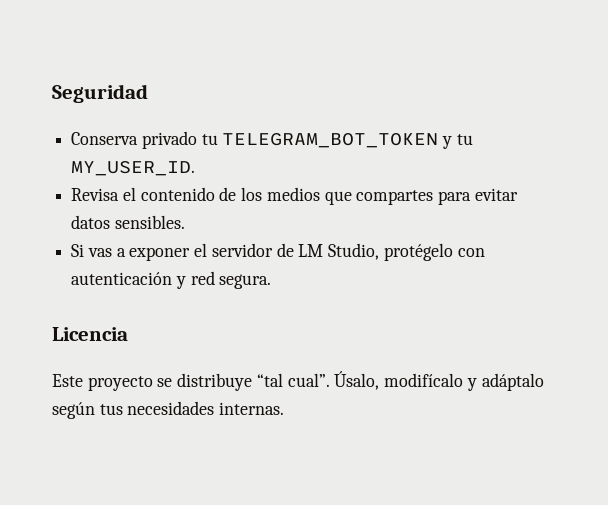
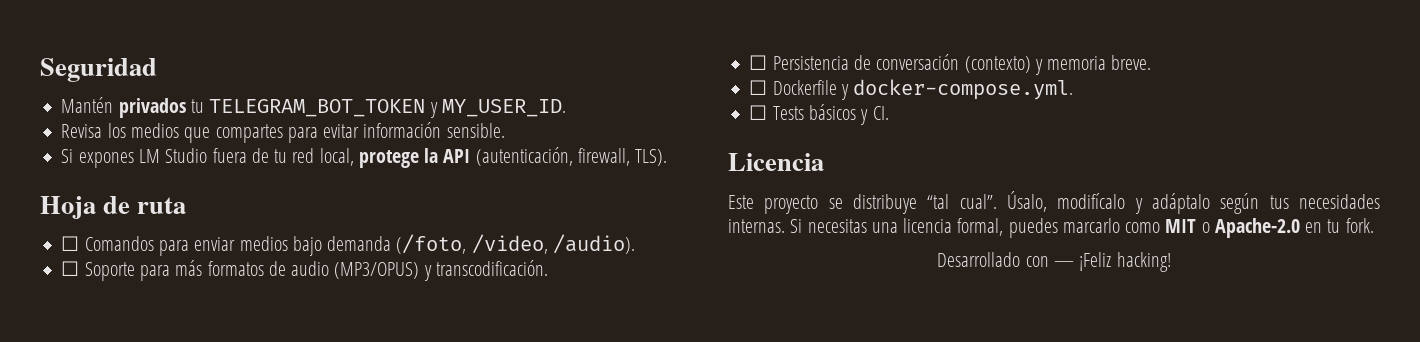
[71,131,197,149] Conserva privado -> [61,97,186,118] Mantén privados
[456,134,473,145] tu -> (438, 110) none
[122,187,237,201] el contenido de -> (103, 131) none
[71,215,185,229] [71,243,485,261] [71,271,272,289] datos sensibles. // Si vas a exponer el servidor de LM Studio, protégelo con autenticación y red segura. -> [363,122,505,138] [61,147,668,168] [40,196,187,219] [61,234,635,256] [61,260,548,281] [749,54,1152,75] [749,79,1074,100] [749,104,889,125] información sensible. // Si expones LM Studio fuera de tu red local, protege la API (autenticación, firewall, TLS). // Hoja de ruta // ☐ Comandos para enviar medios bajo demanda (/foto, /video, /audio). // ☐ Soporte para más formatos de audio (MP3/OPUS) y transcodificación. // ☐ Persistencia de conversación (contexto) y memoria breve. // ☐ Dockerfile y docker-compose.yml. // ☐ Tests básicos y CI.
(285, 408) none -> [790,218,1374,238] [937,252,1171,272] Si necesitas una licencia formal, puedes marcarlo como MIT o Apache-2.0 en tu fork. // Desarrollado con — ¡Feliz hacking!

